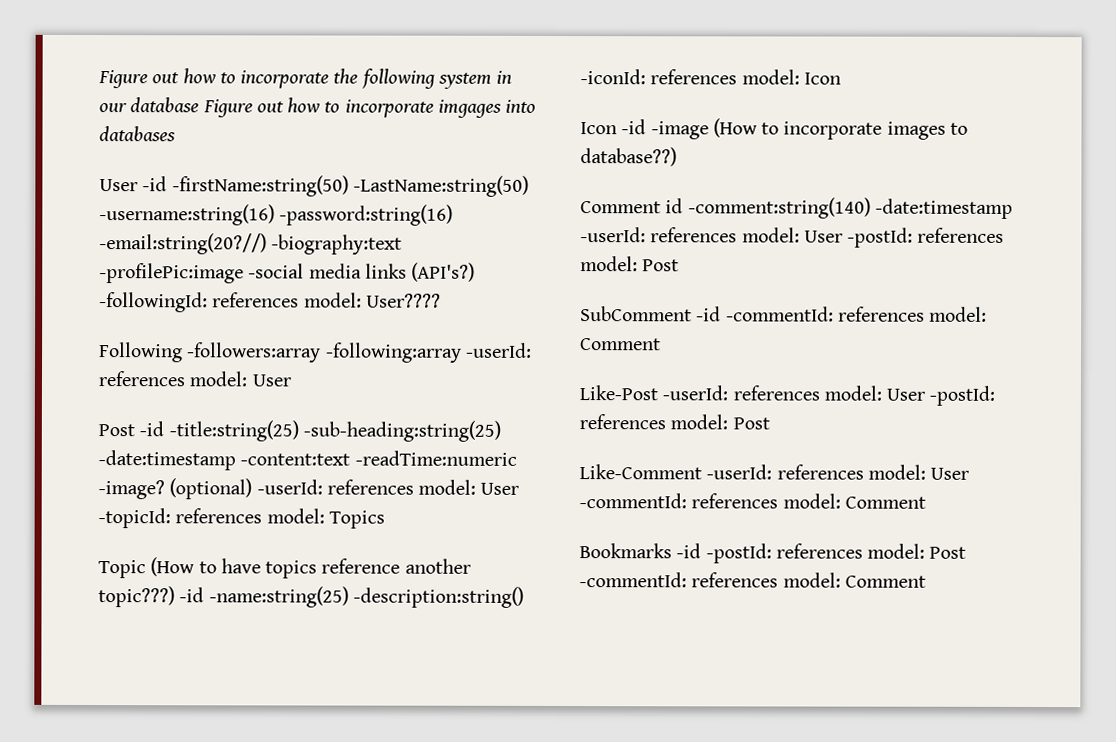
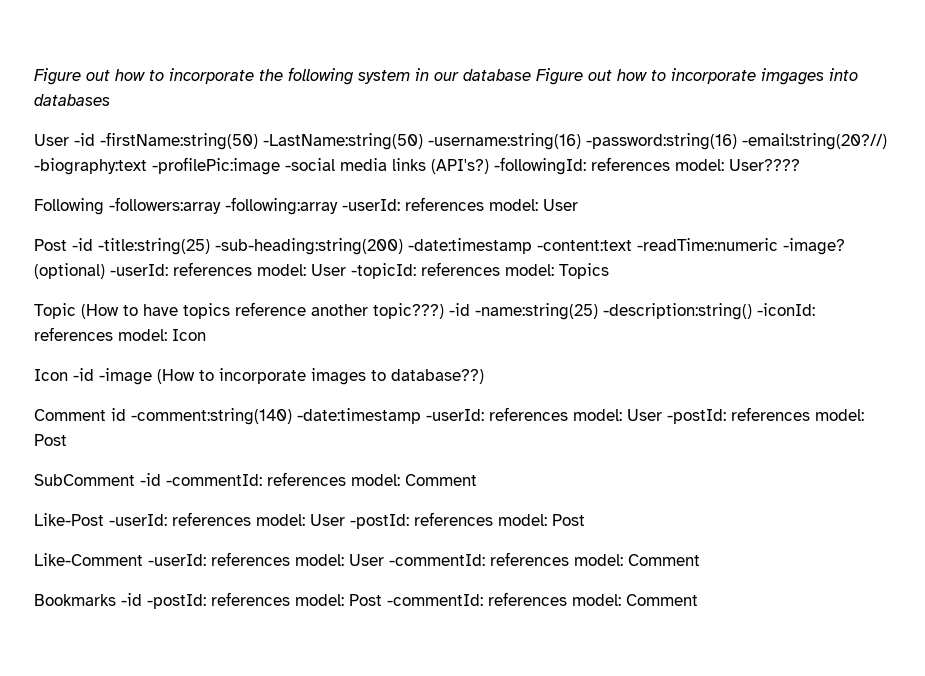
[302,420,501,442] -sub-heading:string(25) -> [215,238,403,255] -sub-heading:string(200)

